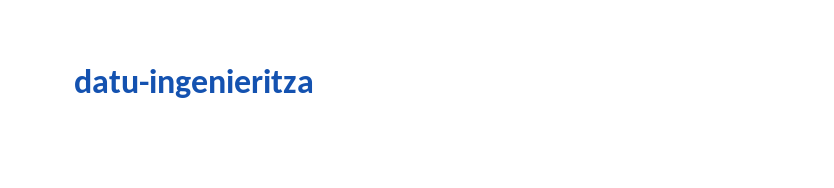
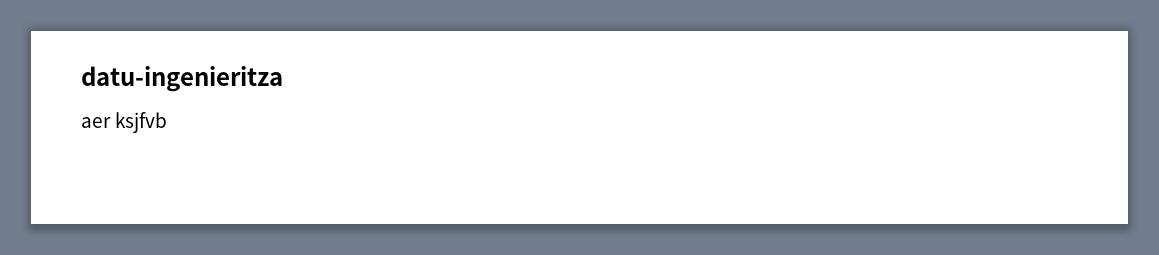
(314, 83) none -> [81,112,168,133] // aer ksjfvb

